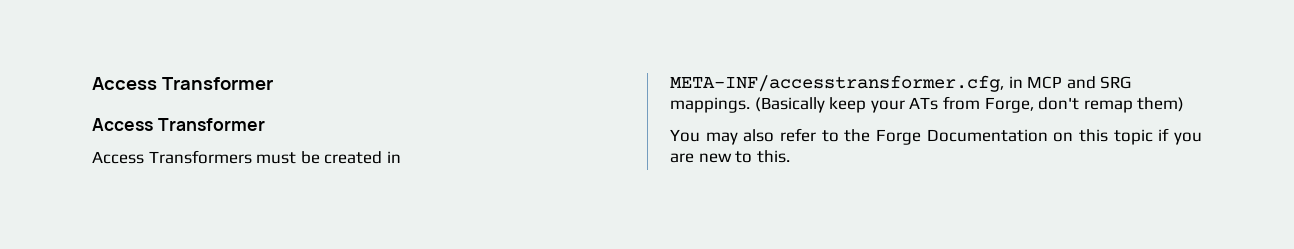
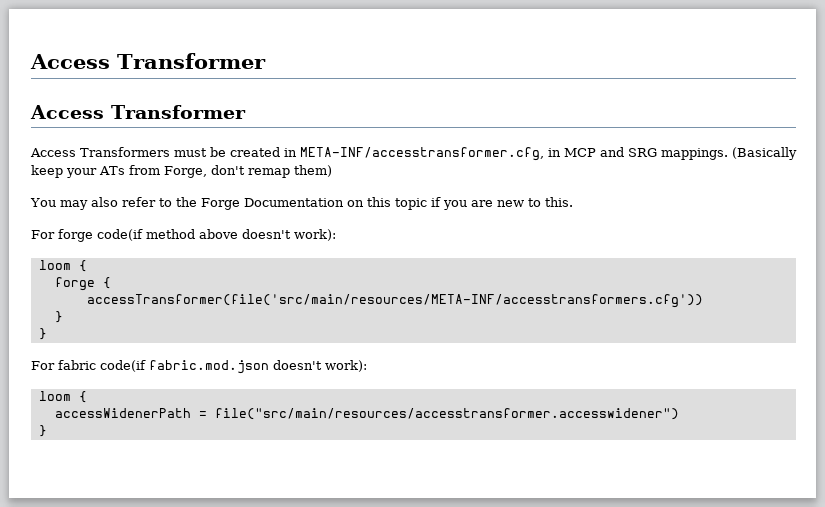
(790, 156) none -> [31,229,336,242] [38,260,87,272] [54,277,111,291] [86,294,703,308] [54,311,63,323] [38,328,47,340] [31,360,367,374] [38,391,87,403] [54,408,679,420] [38,425,47,437] // For forge code(if method above doesn't work): // loom { // forge { // accessTransformer(file('src/main/resources/META-INF/accesstransformers.cfg')) // } // } // For fabric code(if fabric.mod.json doesn't work): // loom { // accessWidenerPath = file("src/main/resources/accesstransformer.accesswidener") // }

